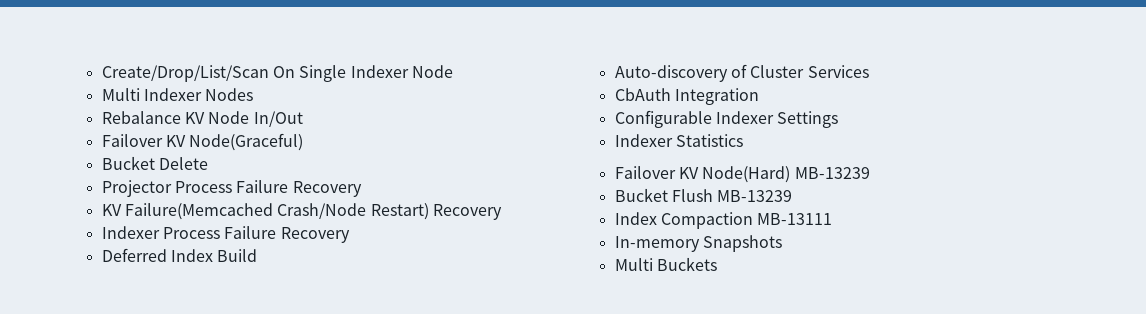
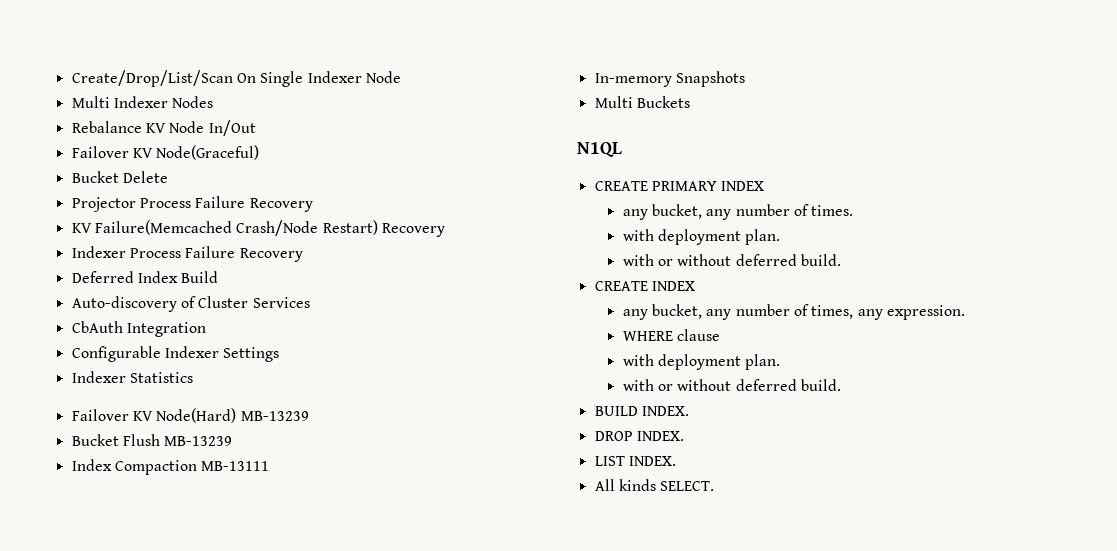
(717, 264) none -> [577,142,622,157] [594,181,765,191] [622,204,854,220] [622,229,781,245] [622,254,841,266] [594,281,695,291] [622,304,965,320] [622,329,720,341] [622,354,781,370] [622,379,841,391] [594,406,689,416] [594,431,684,441] [594,456,676,466] [594,479,715,491] // N1QL // CREATE PRIMARY INDEX // any bucket, any number of times. // with deployment plan. // with or without deferred build. // CREATE INDEX // any bucket, any number of times, any expression. // WHERE clause // with deployment plan. // with or without deferred build. // BUILD INDEX. // DROP INDEX. // LIST INDEX. // All kinds SELECT.

